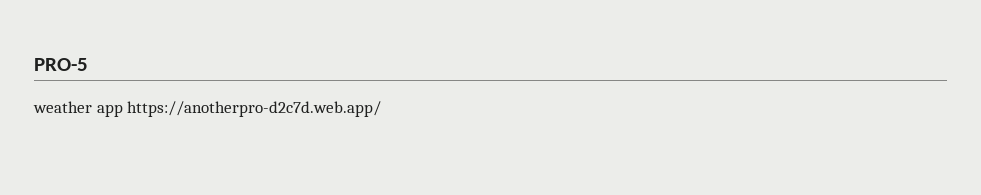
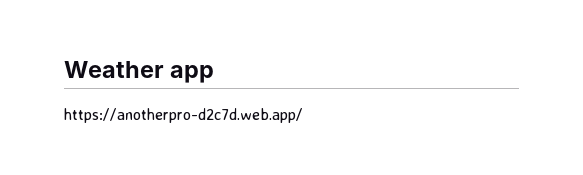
[34,58,88,71] [33,101,123,117] PRO-5 // weather app -> [64,61,215,83] Weather app //

